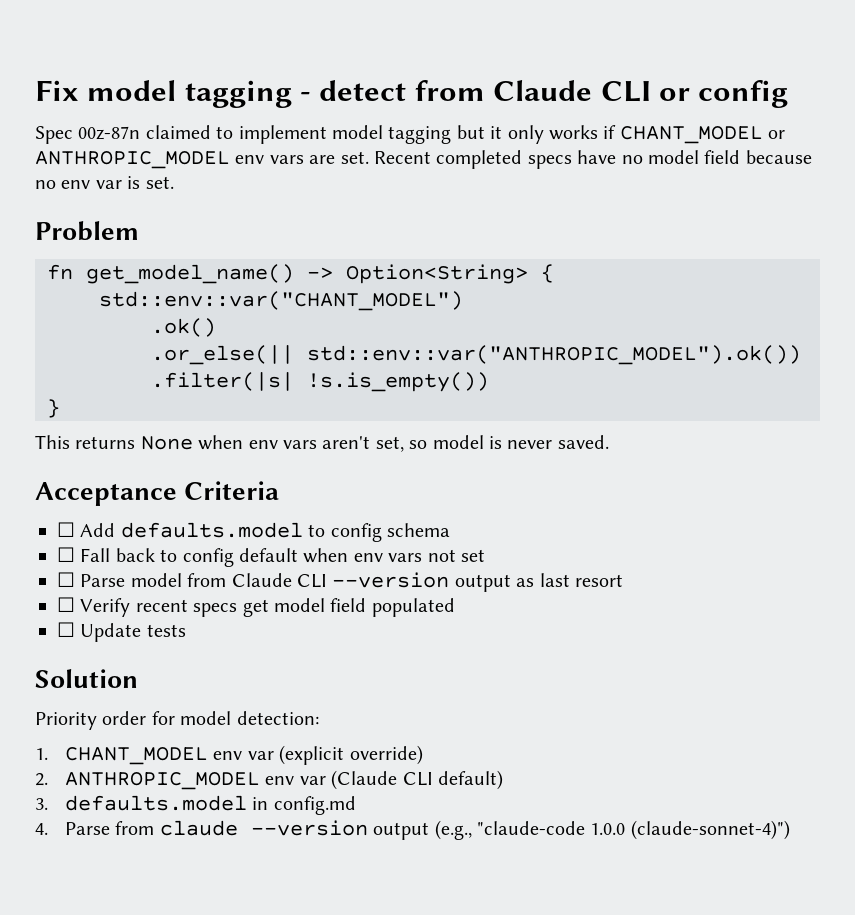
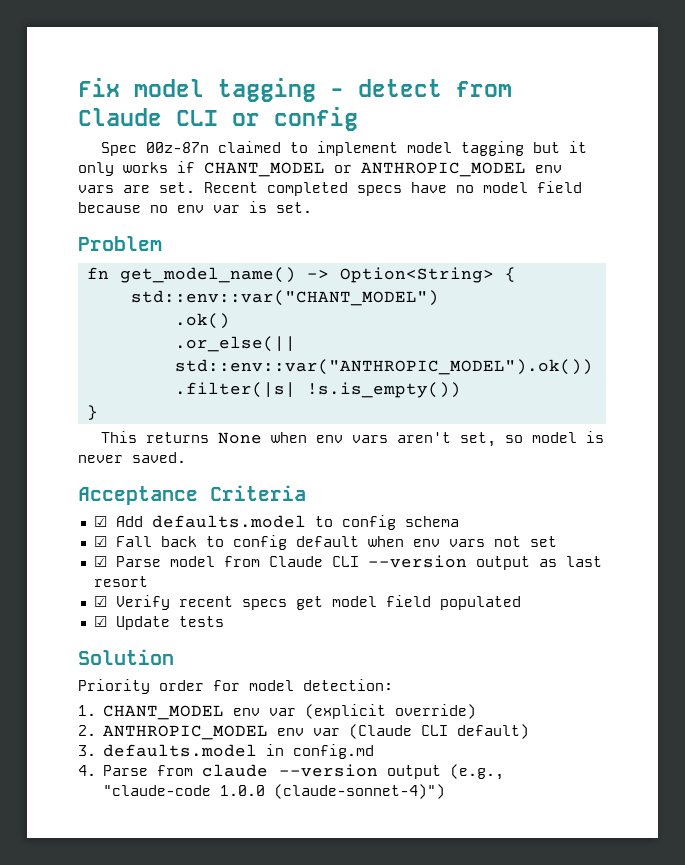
[57,522,75,537] ☐ -> [93,516,107,527] ☑
[57,547,75,562] ☐ -> [93,536,107,547] ☑
[57,572,75,587] ☐ -> [93,556,107,567] ☑
[57,597,75,612] ☐ -> [93,596,107,607] ☑
[57,622,75,637] ☐ -> [93,616,107,627] ☑

